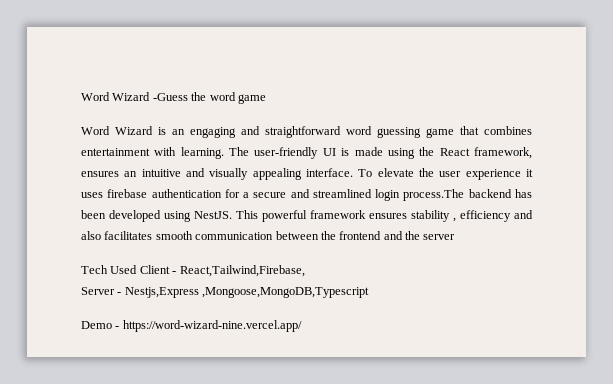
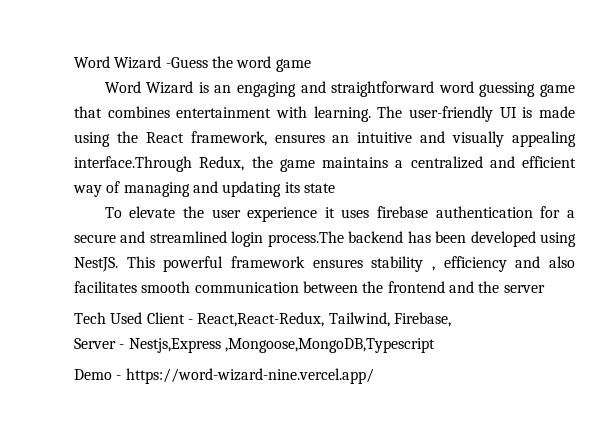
[306,168,353,177] interface. -> [74,156,576,172] [73,181,335,197] interface.Through Redux, the game maintains a centralized and efficient way of managing and updating its state //
[179,265,305,277] React,Tailwind,Firebase, -> [197,312,451,327] React,React-Redux, Tailwind, Firebase,

